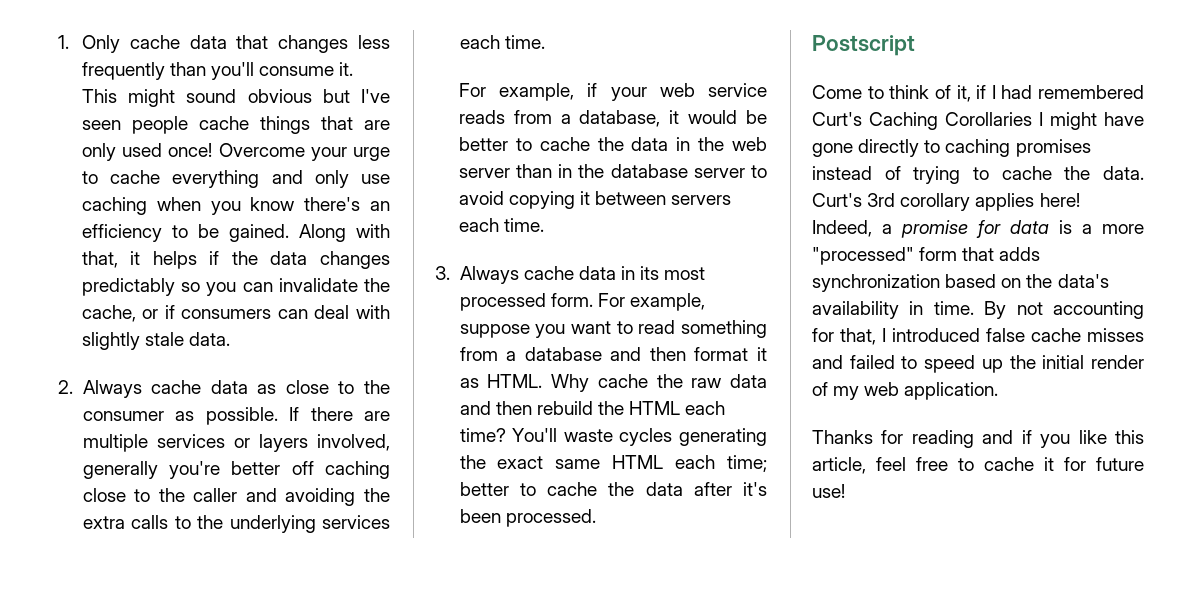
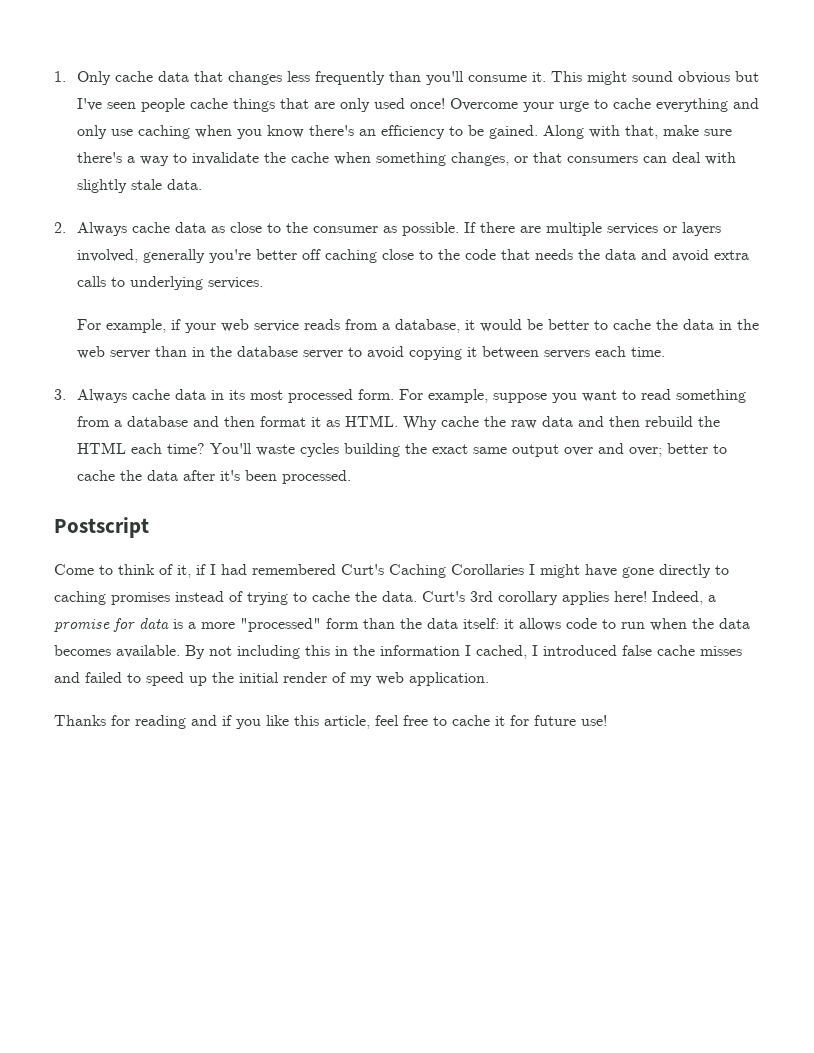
[130,251,391,269] [81,278,391,296] [81,305,175,322] it helps if the data changes predictably so you can invalidate the cache, or if -> [663,125,733,136] [77,152,563,166] make sure there's a way to invalidate the cache when something changes, or that
[193,488,390,506] [82,515,390,533] [459,35,545,49] caller and avoiding the extra calls to the underlying services each time. -> [465,249,750,262] [77,276,264,290] code that needs the data and avoid extra calls to underlying services.
[679,428,767,446] generating -> [344,443,401,457] building
[612,455,767,472] HTML each time; -> [512,443,663,457] output over and over;
[962,247,1041,261] [812,274,1109,292] [812,301,1144,319] [812,328,876,345] that adds synchronization based on the data's availability in time. By not accounting for that, -> [363,618,750,631] [54,645,527,659] than the data itself: it allows code to run when the data becomes available. By not including this in the information I cached,

